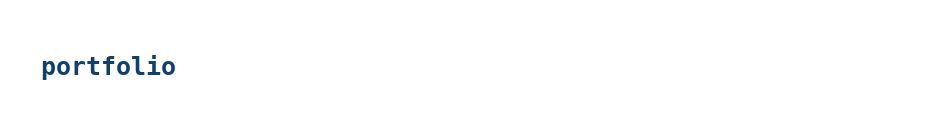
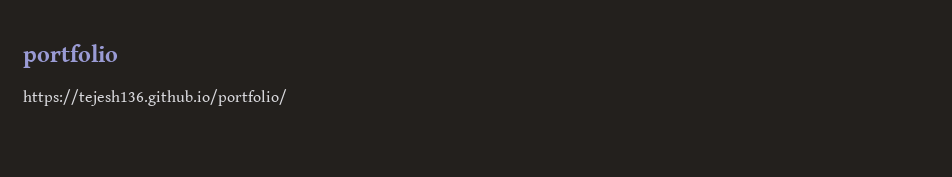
(176, 67) none -> [23,89,287,106] // https://tejesh136.github.io/portfolio/

